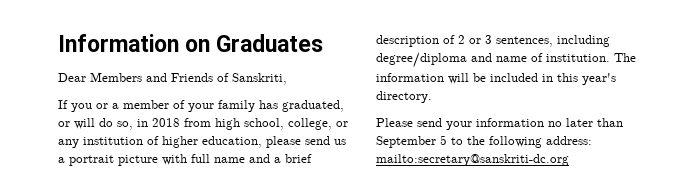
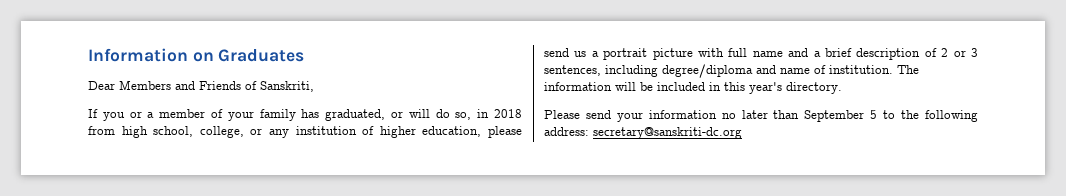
[376,154,569,166] mailto:secretary@sanskriti-dc.org -> [593,127,742,139] secretary@sanskriti-dc.org

